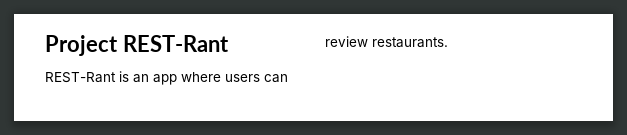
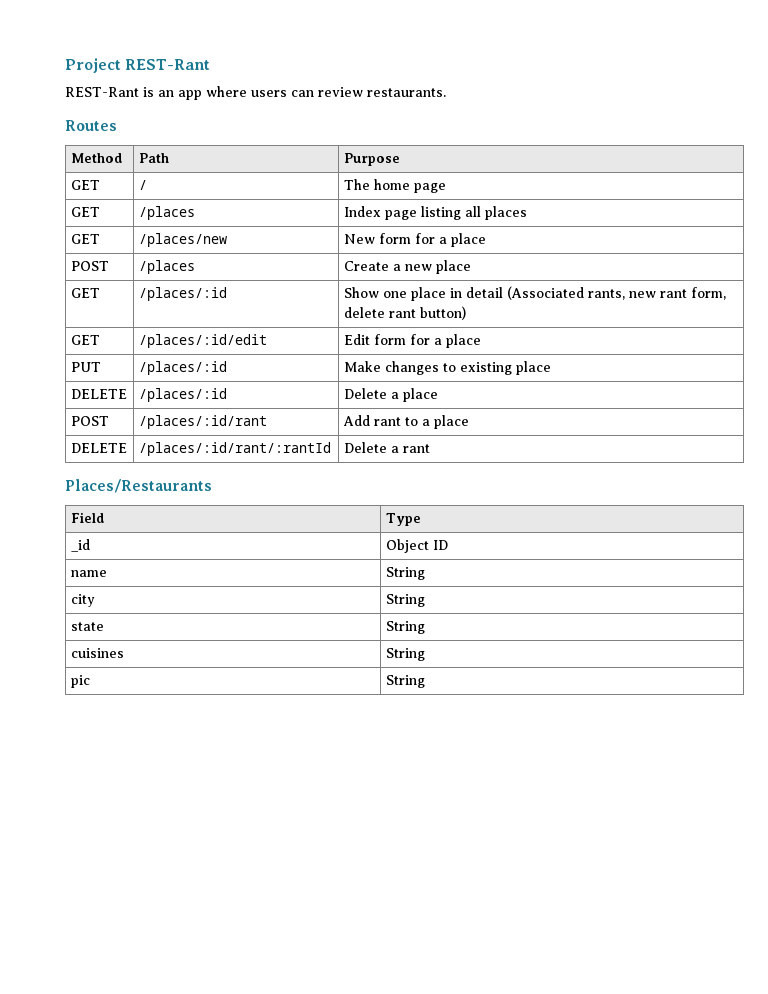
(448, 42) none -> [65,120,117,131] [70,153,122,163] [138,153,169,163] [343,153,400,166] [70,180,100,190] [138,180,147,190] [343,179,446,193] [70,207,100,217] [138,206,195,220] [343,206,527,220] [70,234,100,244] [138,233,227,247] [343,233,486,247] [70,261,109,271] [138,260,195,274] [343,260,471,274] [70,288,100,298] [138,287,227,301] [343,286,726,301] [343,306,466,320] [70,335,100,345] [138,334,267,348] [343,334,481,348] [70,362,101,372] [138,361,227,375] [343,361,551,375] [70,389,127,399] [138,388,227,402] [343,388,438,402] [70,416,109,426] [138,415,267,429] [342,415,469,429] [70,443,127,453] [138,442,331,456] [343,442,430,453] [65,479,212,493] [70,512,104,523] [385,513,421,526] [70,539,90,552] [385,539,448,553] [70,570,107,577] [385,567,425,580] [70,594,95,607] [385,594,425,607] [70,622,104,631] [385,621,425,634] [70,648,124,658] [385,648,425,661] [70,675,90,688] [385,675,425,688] // Routes // Method | Path | Purpose // GET | / | The home page // GET | /places | Index page listing all places // GET | /places/new | New form for a place // POST | /places | Create a new place // GET | /places/:id | Show one place in detail (Associated rants, new rant form, delete rant button) // GET | /places/:id/edit | Edit form for a place // PUT | /places/:id | Make changes to existing place // DELETE | /places/:id | Delete a place // POST | /places/:id/rant | Add rant to a place // DELETE | /places/:id/rant/:rantId | Delete a rant // Places/Restaurants // Field | Type // _id | Object ID // name | String // city | String // state | String // cuisines | String // pic | String

